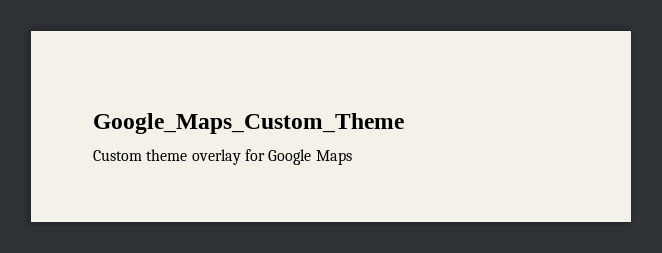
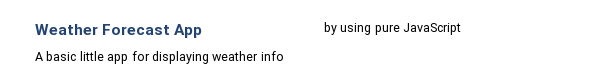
[93,113,404,134] [93,149,352,165] Google_Maps_Custom_Theme // Custom theme overlay for Google Maps -> [35,24,203,38] [35,51,284,64] [324,22,462,35] Weather Forecast App // A basic little app for displaying weather info by using pure JavaScript

